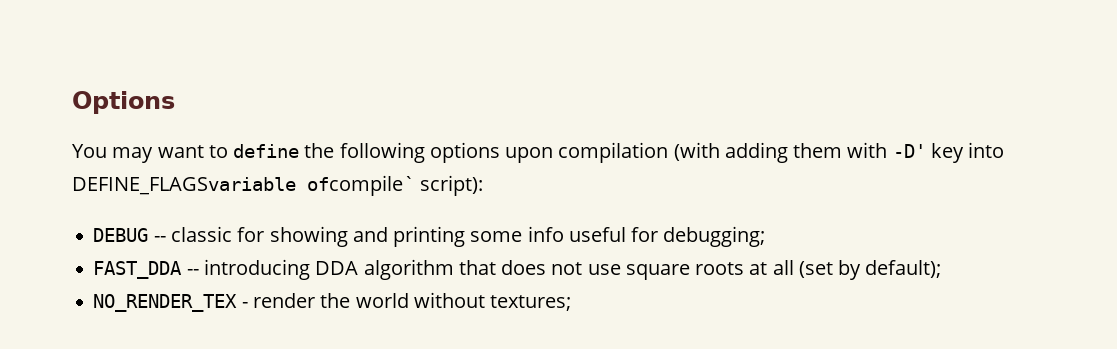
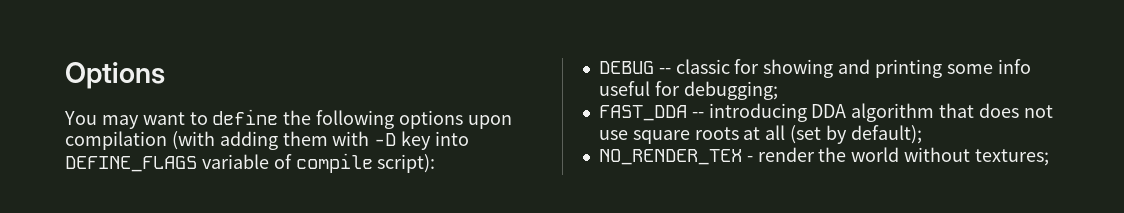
[892,144,926,158] -D' -> [374,133,397,146] -D
[72,175,415,196] DEFINE_FLAGSvariable ofcompile` -> [65,153,373,173] DEFINE_FLAGS variable of compile

